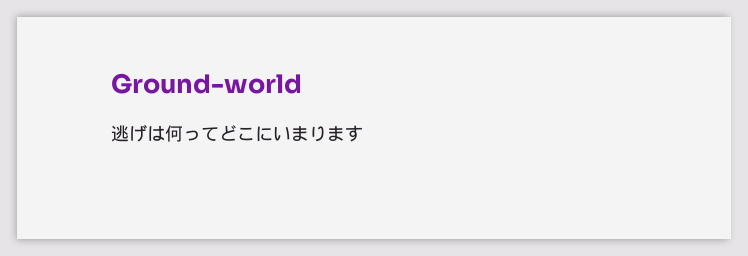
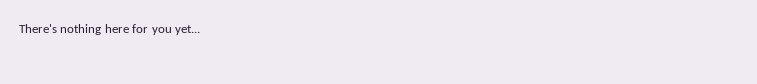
[111,73,302,94] [111,124,363,142] Ground-world // 逃げは何ってどこにいまります -> [19,24,200,35] There's nothing here for you yet...

